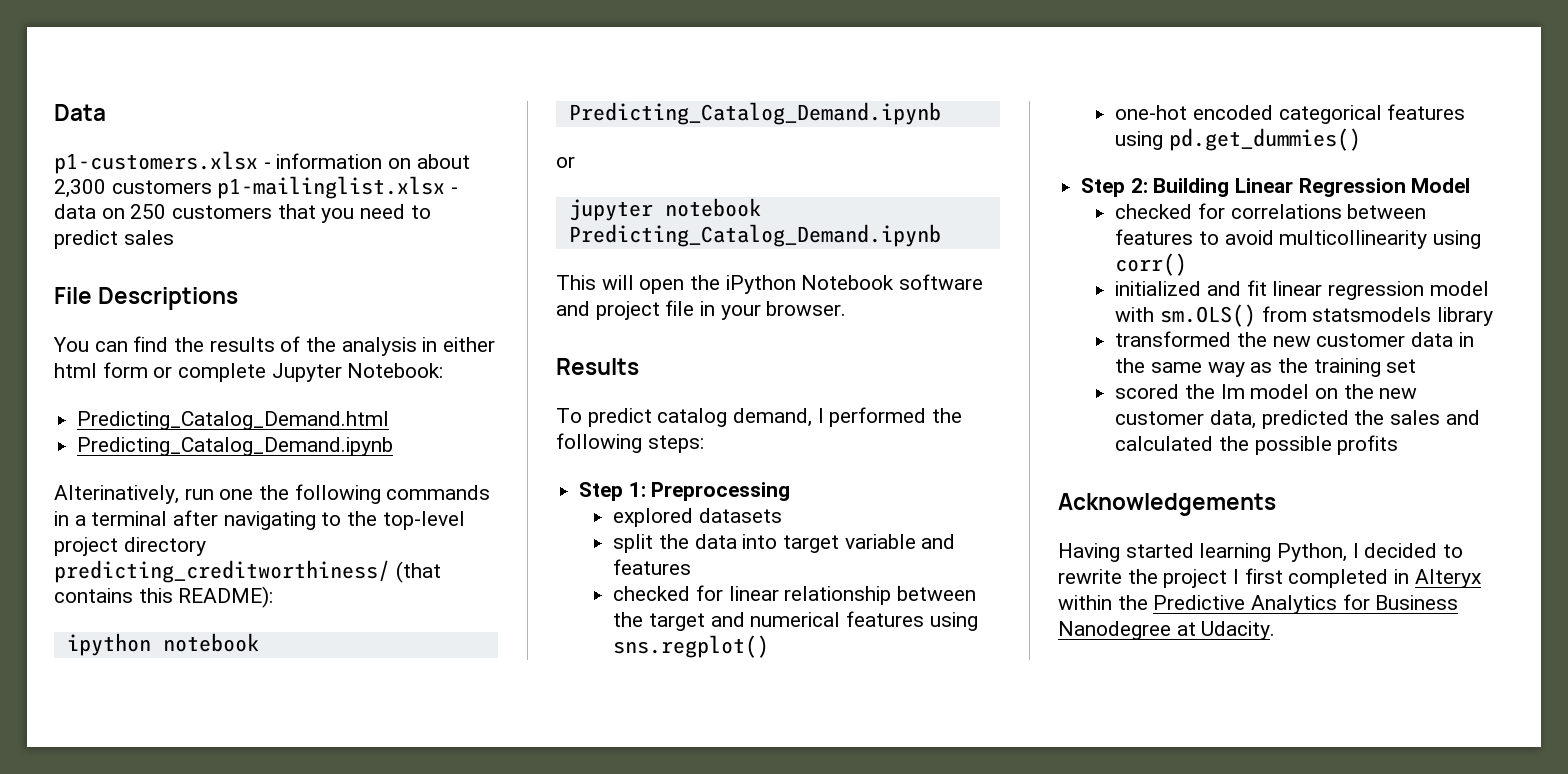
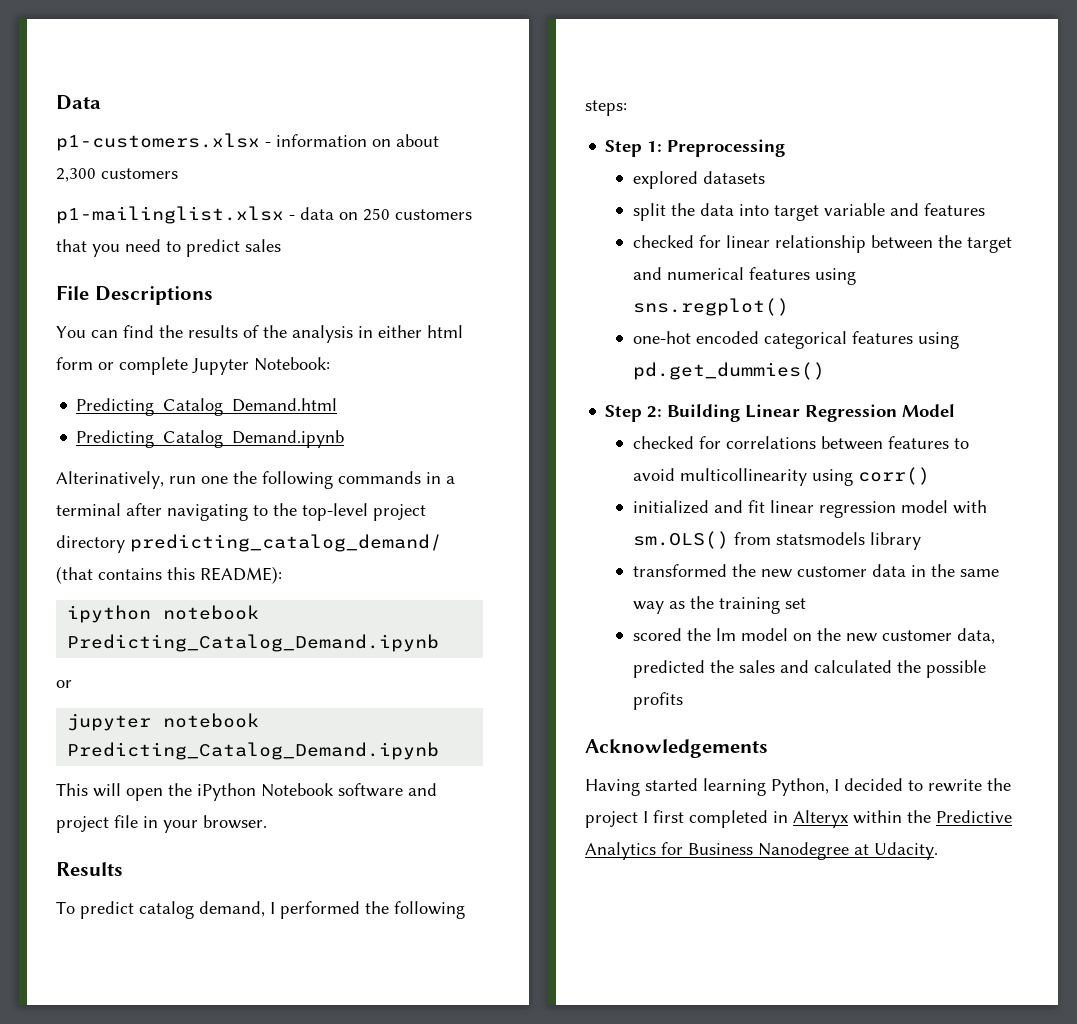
(212, 187) none -> (178, 173) //
[54,560,390,583] predicting_creditworthiness/ -> [130,534,442,552] predicting_catalog_demand/

